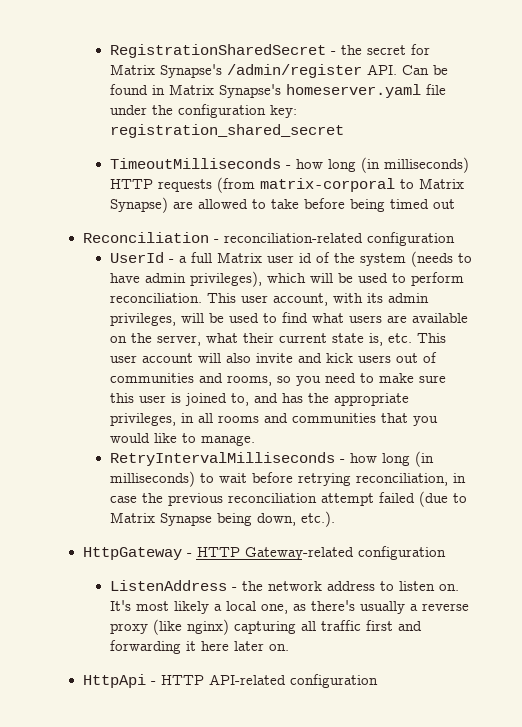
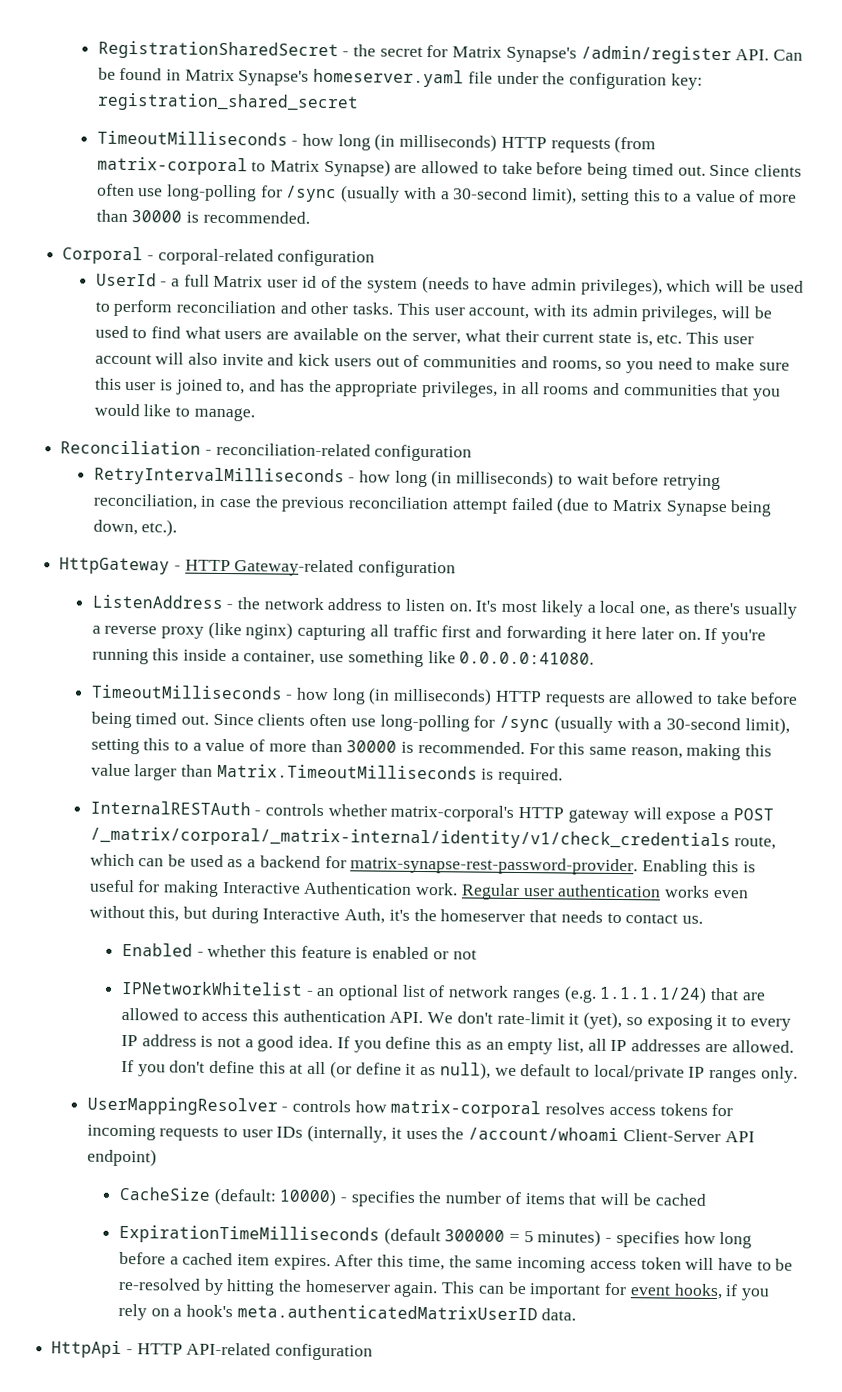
[432,199,455,209] [82,232,363,243] out // Reconciliation - reconciliation-related -> [677,164,802,177] [96,183,798,206] [95,209,310,224] [62,246,274,266] out. Since clients often use long-polling for /sync (usually with a 30-second limit), setting this to a value of more than 30000 is recommended. // Corporal - corporal-related
[109,293,202,303] reconciliation. -> [175,300,394,315] reconciliation and other tasks.
(255, 440) none -> [60,440,473,462] // Reconciliation - reconciliation-related configuration
(289, 647) none -> [704,627,767,645] [91,648,595,668] [90,684,799,707] [90,711,790,735] [90,738,773,761] [90,763,564,785] [89,800,774,825] [89,826,777,851] [89,853,756,876] [89,879,749,901] [88,905,703,924] [121,942,477,960] [120,980,766,1004] [120,1007,791,1031] [120,1034,794,1055] [120,1059,798,1083] [86,1096,734,1119] [86,1124,755,1143] [86,1148,157,1167] [118,1186,706,1207] [118,1224,753,1249] [118,1251,794,1273] [117,1277,770,1301] [117,1303,577,1321] If you're running this inside a container, use something like 0.0.0.0:41080. // TimeoutMilliseconds - how long (in milliseconds) HTTP requests are allowed to take before being timed out. Since clients often use long-polling for /sync (usually with a 30-second limit), setting this to a value of more than 30000 is recommended. For this same reason, making this value larger than Matrix.TimeoutMilliseconds is required. // InternalRESTAuth - controls whether matrix-corporal's HTTP gateway will expose a POST /_matrix/corporal/_matrix-internal/identity/v1/check_credentials route, which can be used as a backend for matrix-synapse-rest-password-provider. Enabling this is useful for making Interactive Authentication work. Regular user authentication works even without this, but during Interactive Auth, it's the homeserver that needs to contact us. // Enabled - whether this feature is enabled or not // IPNetworkWhitelist - an optional list of network ranges (e.g. 1.1.1.1/24) that are allowed to access this authentication API. We don't rate-limit it (yet), so exposing it to every IP address is not a good idea. If you define this as an empty list, all IP addresses are allowed. If you don't define this at all (or define it as null), we default to local/private IP ranges only. // UserMappingResolver - controls how matrix-corporal resolves access tokens for incoming requests to user IDs (internally, it uses the /account/whoami Client-Server API endpoint) // CacheSize (default: 10000) - specifies the number of items that will be cached // ExpirationTimeMilliseconds (default 300000 = 5 minutes) - specifies how long before a cached item expires. After this time, the same incoming access token will have to be re-resolved by hitting the homeserver again. This can be important for event hooks, if you rely on a hook's meta.authenticatedMatrixUserID data.

